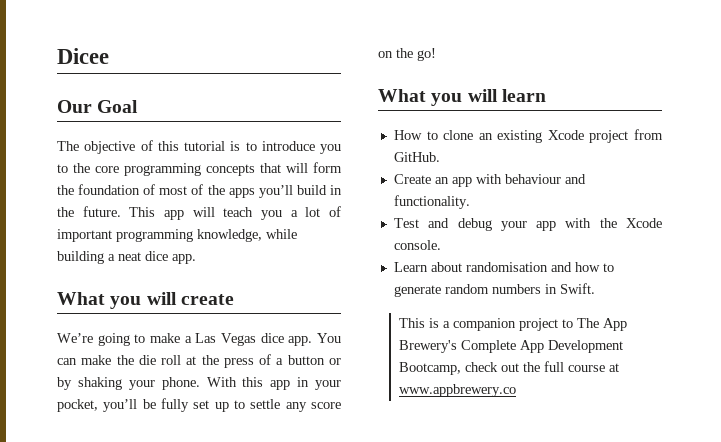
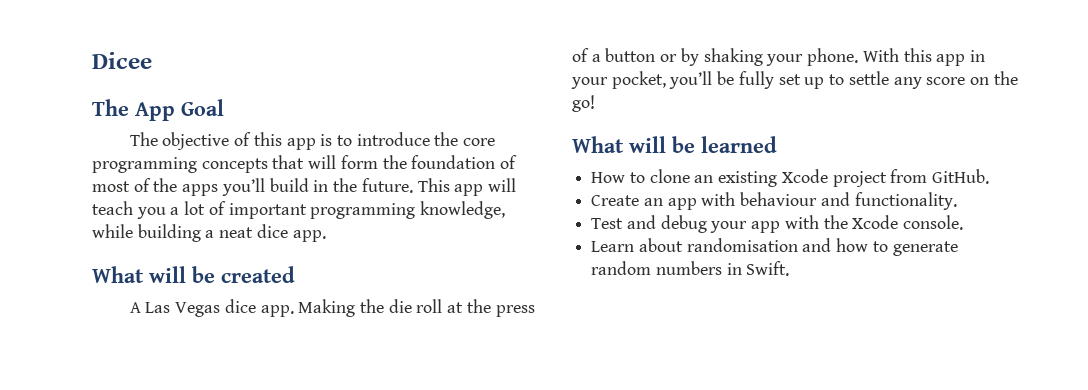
[57,100,92,113] Our -> [92,99,175,121] The App
[184,141,225,151] tutorial -> [286,138,316,150] app
[320,144,341,154] [57,164,68,173] you to -> (430, 139) none
[110,292,234,309] [57,333,192,346] you will create // We’re going to make a -> [149,266,295,283] [129,302,141,313] will be created // A
[317,333,341,343] [57,355,112,365] You can make -> [298,299,356,317] Making
[431,89,546,106] you will learn -> [629,136,777,153] will be learned
[399,318,628,331] [399,340,624,353] [399,361,620,375] [399,384,517,397] // This is a companion project to The App Brewery's Complete App Development Bootcamp, check out the full course at www.appbrewery.co -> (790, 268) none

